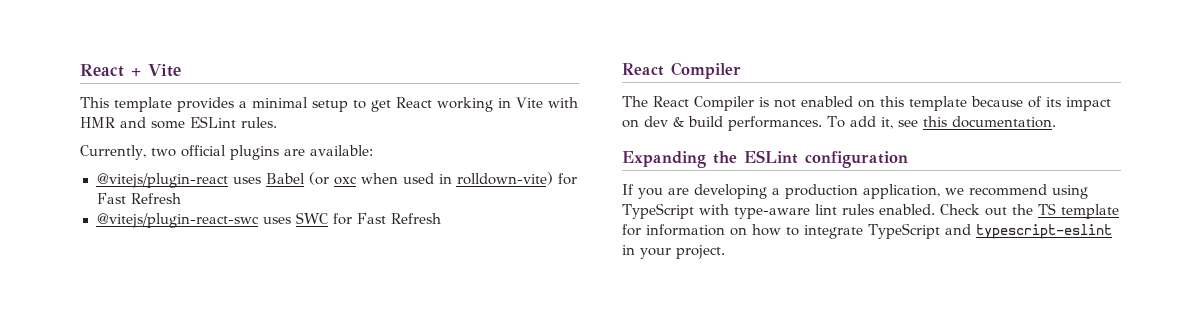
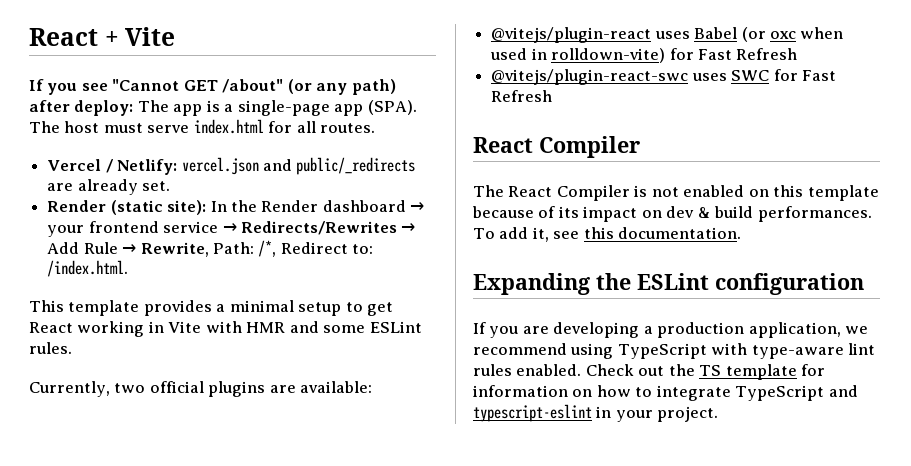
(181, 70) none -> [29,79,396,95] [29,100,417,116] [29,119,376,134] [47,157,416,175] [47,179,171,195] [47,200,425,215] [47,221,416,237] [47,240,374,257] [47,260,129,277] // If you see "Cannot GET /about" (or any path) after deploy: The app is a single-page app (SPA). The host must serve index.html for all routes. // Vercel / Netlify: vercel.json and public/_redirects are already set. // Render (static site): In the Render dashboard → your frontend service → Redirects/Rewrites → Add Rule → Rewrite, Path: /*, Redirect to: /index.html.

